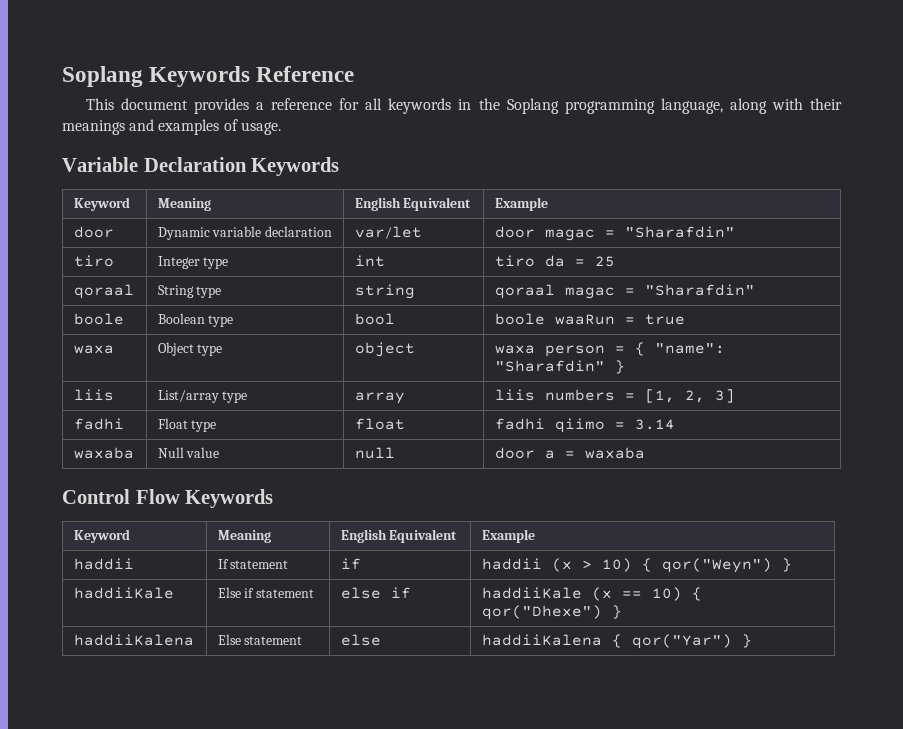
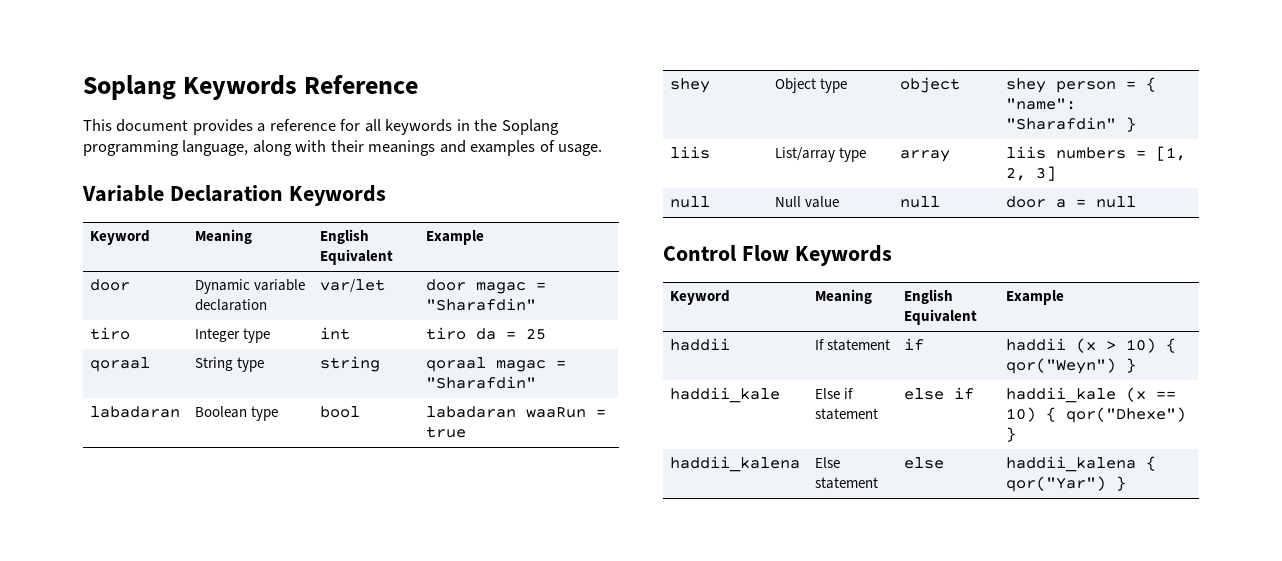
[73,313,124,325] boole -> [90,406,181,418] labadaran
[494,313,545,325] boole -> [426,406,517,418] labadaran
[73,345,114,354] waxa -> [670,78,711,93] shey
[494,345,535,354] waxa -> [1006,78,1047,93] shey
[73,418,124,430] [157,418,217,432] [354,418,405,430] [494,418,675,433] [73,447,134,459] fadhi | Float type | float | fadhi qiimo = 3.14 // waxaba -> [670,196,711,208] null
[584,447,645,459] waxaba -> [1096,196,1137,208] null
[73,587,174,599] haddiiKale -> [670,387,781,403] haddii_kale
[481,587,582,599] haddiiKale -> [1006,387,1117,403] haddii_kale
[73,634,194,646] haddiiKalena -> [670,456,801,472] haddii_kalena
[481,634,602,646] haddiiKalena -> [1006,456,1137,472] haddii_kalena

